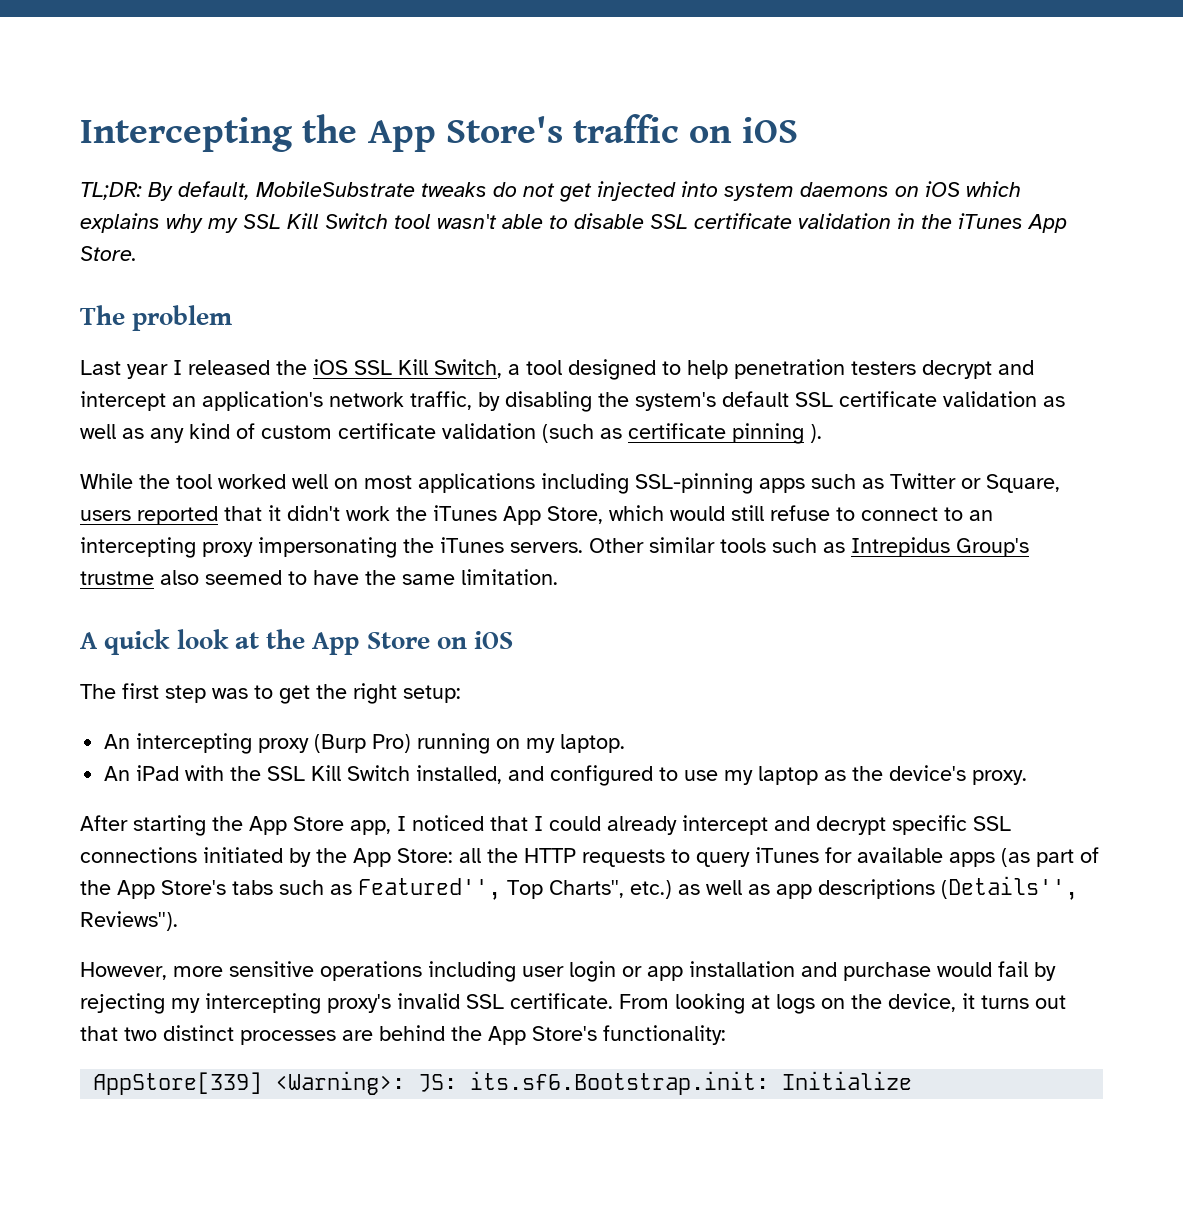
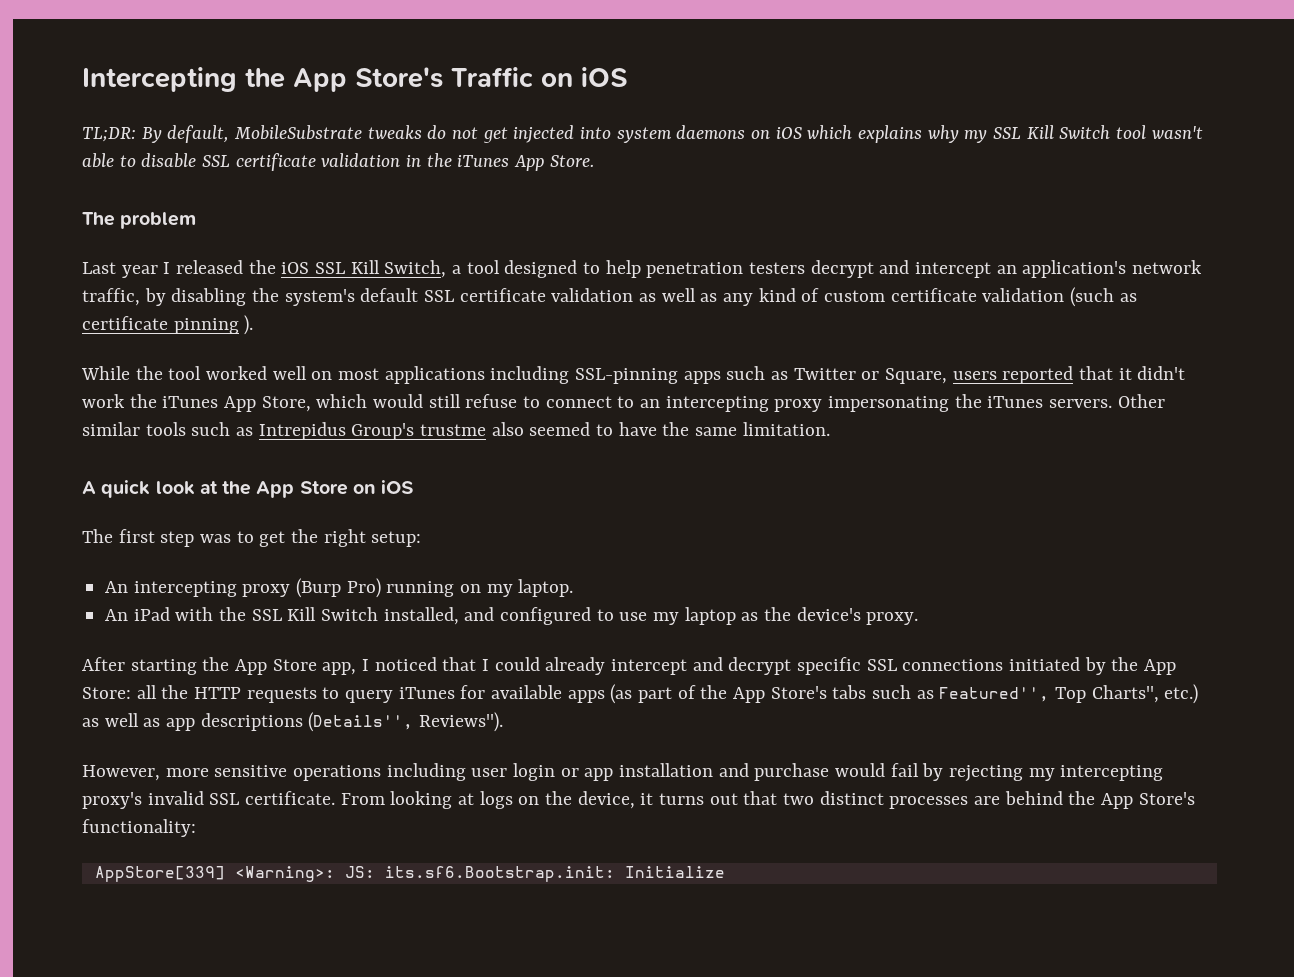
[573,114,680,143] traffic -> [451,67,533,87] Traffic

